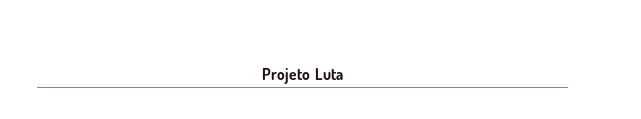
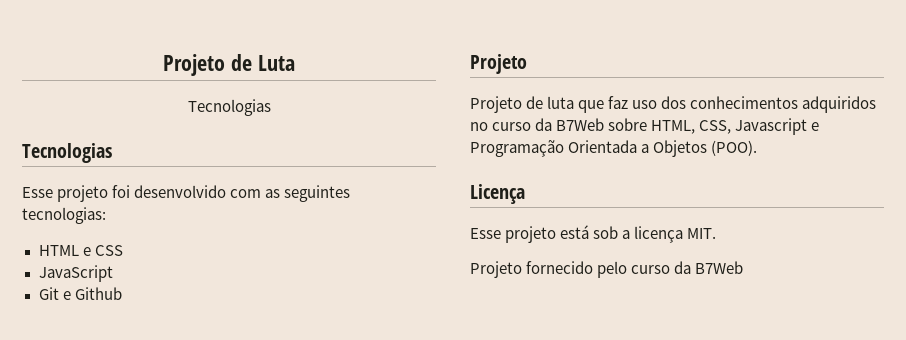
[262,68,311,84] Projeto -> [163,54,252,76] Projeto de
(343, 74) none -> [187,99,271,116] [22,143,112,163] [22,185,351,202] [22,207,106,224] [38,245,123,256] [38,265,113,282] [38,287,122,300] [470,54,527,74] [470,96,877,113] [470,118,820,135] [470,140,758,157] [470,184,525,204] [470,225,717,243] [470,261,744,278] // Tecnologias // Tecnologias // Esse projeto foi desenvolvido com as seguintes tecnologias: // HTML e CSS // JavaScript // Git e Github // Projeto // Projeto de luta que faz uso dos conhecimentos adquiridos no curso da B7Web sobre HTML, CSS, Javascript e Programação Orientada a Objetos (POO). // Licença // Esse projeto está sob a licença MIT. // Projeto fornecido pelo curso da B7Web

